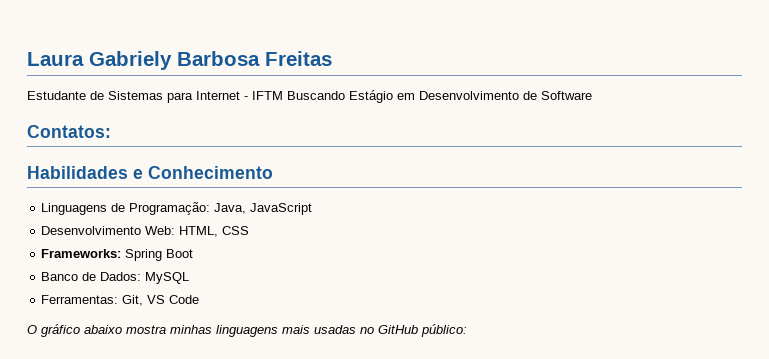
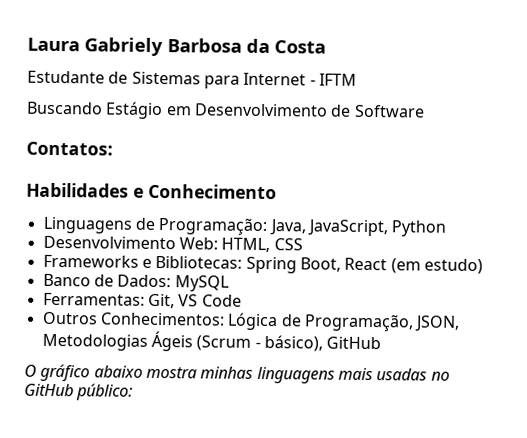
[265,51,332,66] Freitas -> [246,38,326,54] da Costa
(283, 95) none -> (357, 79) //
[250,203,313,215] JavaScript -> [306,219,447,237] JavaScript, Python
[41,249,194,261] Frameworks: Spring Boot -> [42,254,483,275] Frameworks e Bibliotecas: Spring Boot, React (em estudo)
(200, 299) none -> [41,311,461,332] [41,330,382,352] // Outros Conhecimentos: Lógica de Programação, JSON, Metodologias Ágeis (Scrum - básico), GitHub

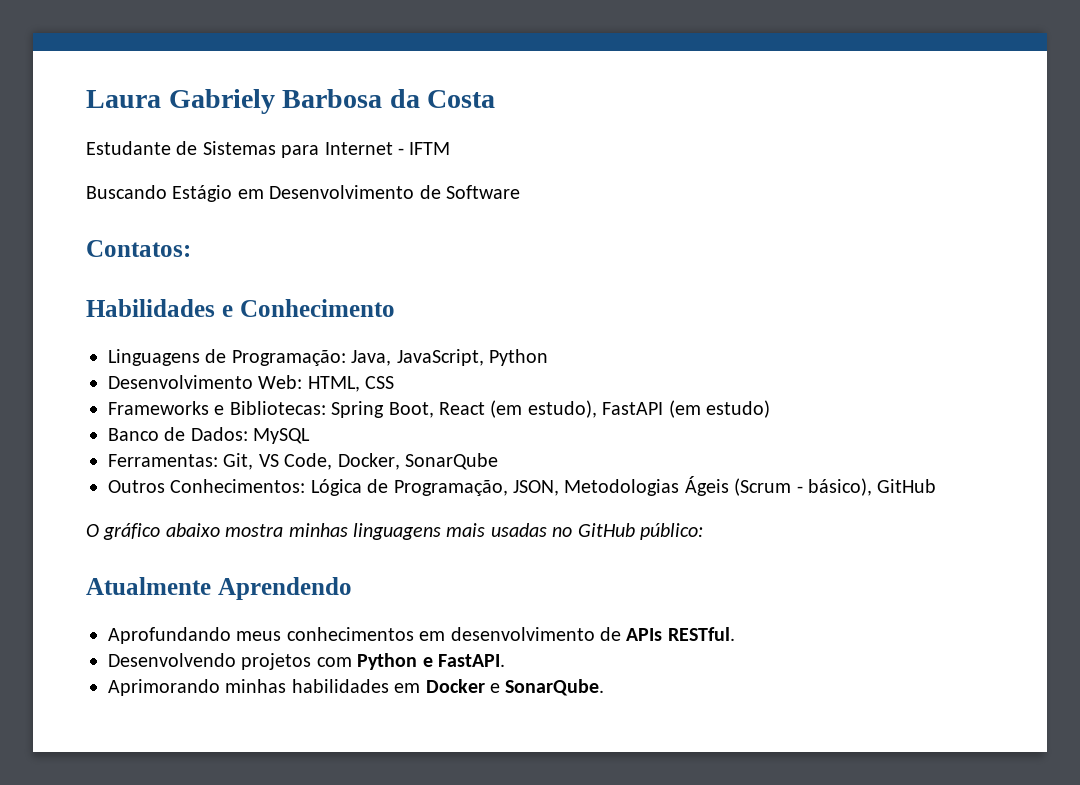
(421, 266) none -> [527,400,701,418] estudo), FastAPI (em
[201,294,242,307] Code -> [284,453,498,470] Code, Docker, SonarQube
(134, 392) none -> [86,577,352,600] [108,627,735,644] [108,653,505,670] [108,679,605,696] // Atualmente Aprendendo // Aprofundando meus conhecimentos em desenvolvimento de APIs RESTful. // Desenvolvendo projetos com Python e FastAPI. // Aprimorando minhas habilidades em Docker e SonarQube.

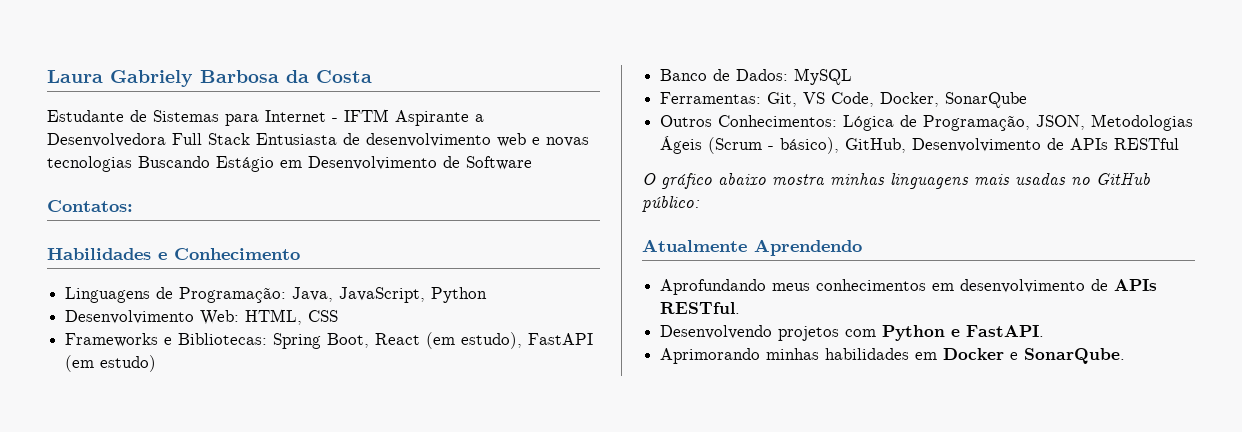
(451, 148) // -> [395,110,484,126] [47,133,589,147] [47,156,132,172] Aspirante a Desenvolvedora Full Stack Entusiasta de desenvolvimento web e novas tecnologias
[877,479,937,493] GitHub -> [845,138,1180,153] GitHub, Desenvolvimento de APIs RESTful

